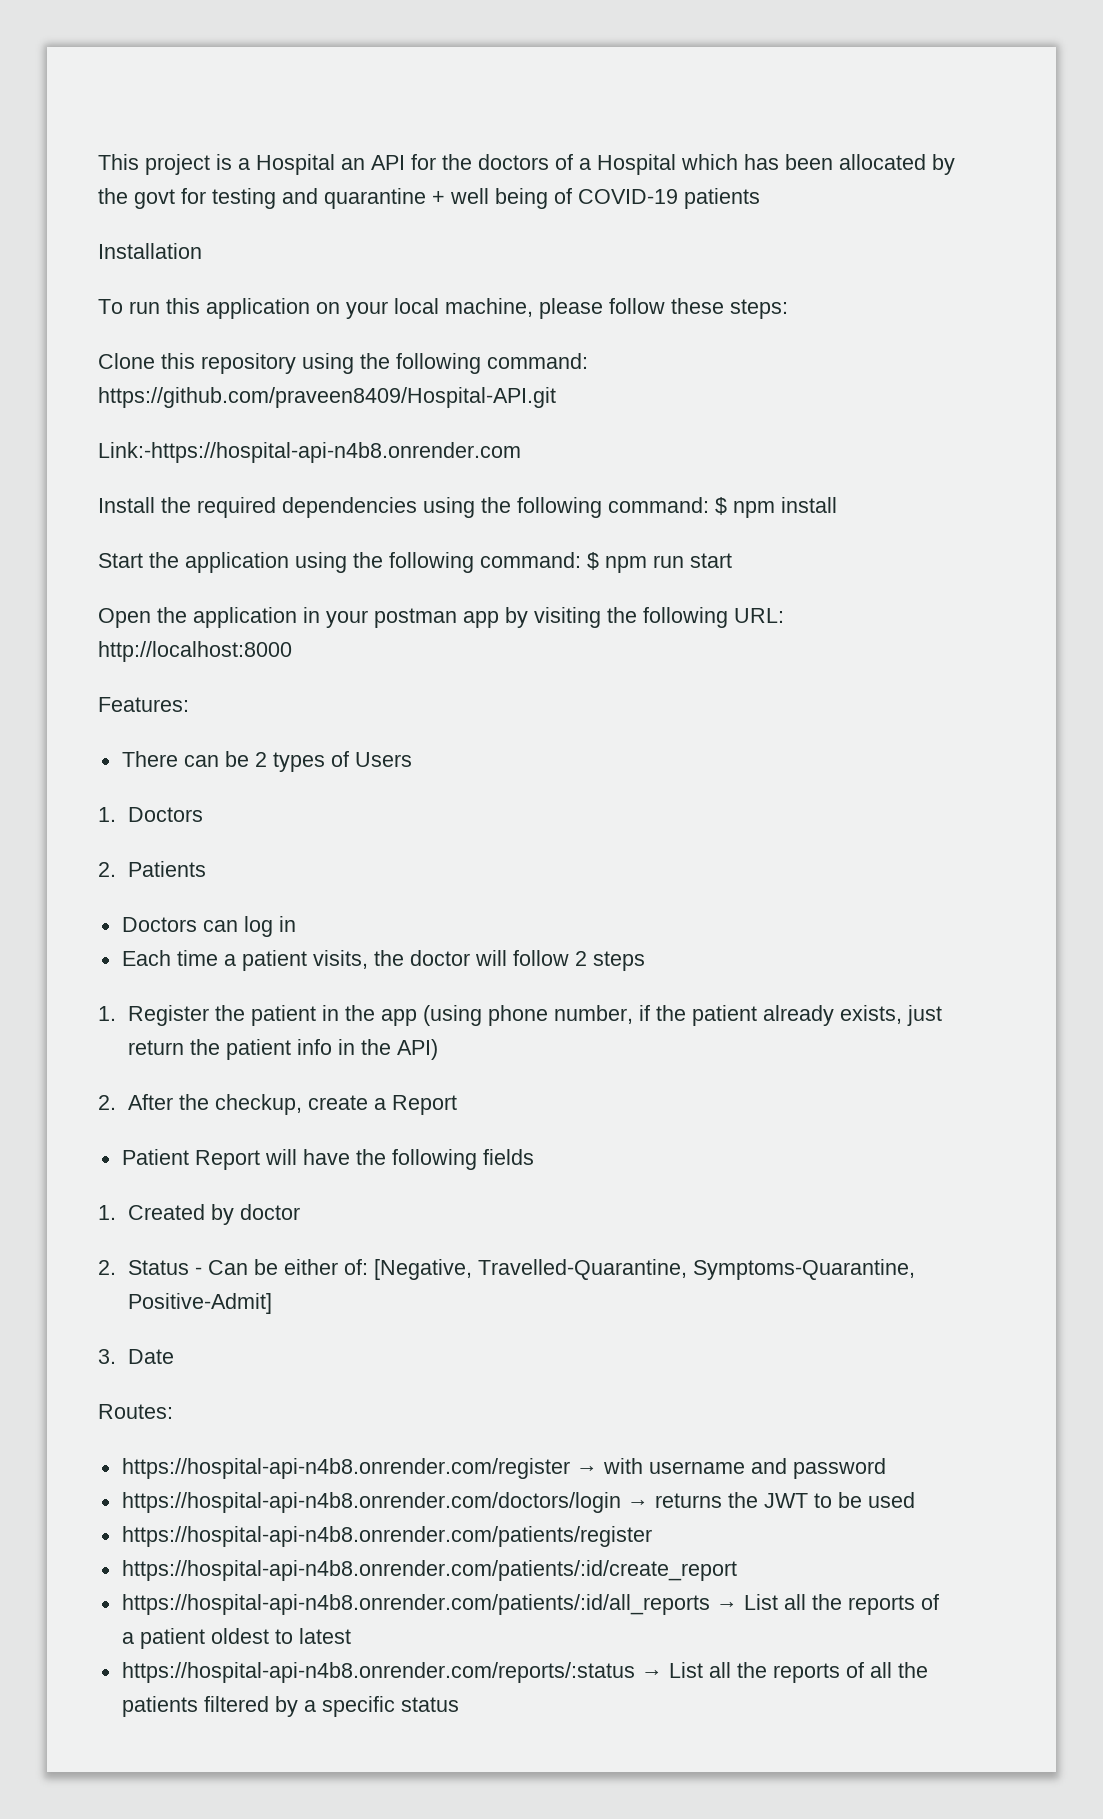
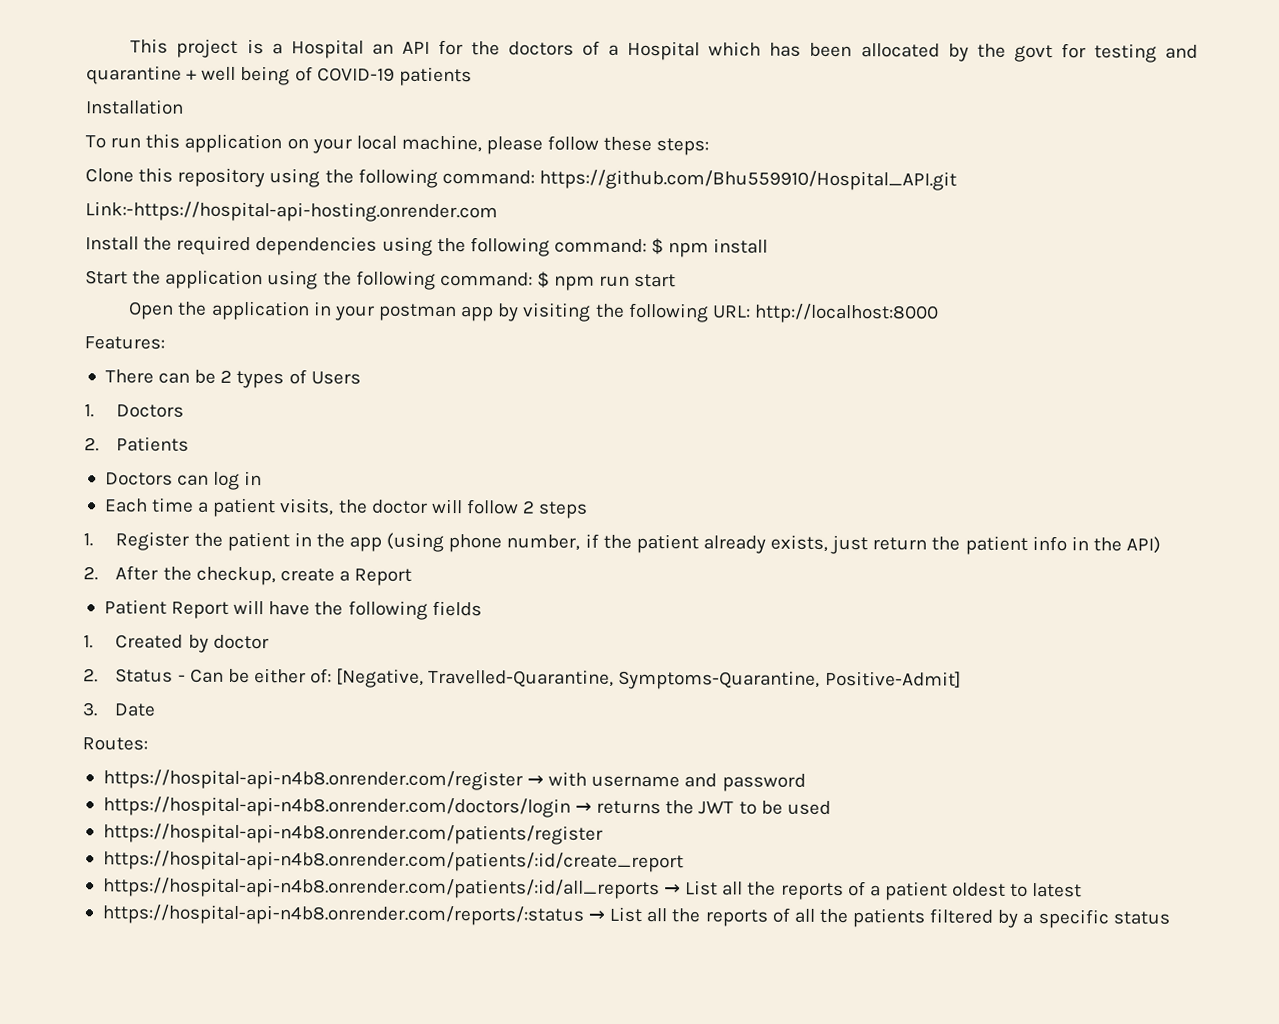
[98,387,556,408] [98,442,521,463] https://github.com/praveen8409/Hospital-API.git // Link:-https://hospital-api-n4b8.onrender.com -> [538,169,957,191] [85,201,498,223] https://github.com/Bhu559910/Hospital_API.git // Link:-https://hospital-api-hosting.onrender.com

